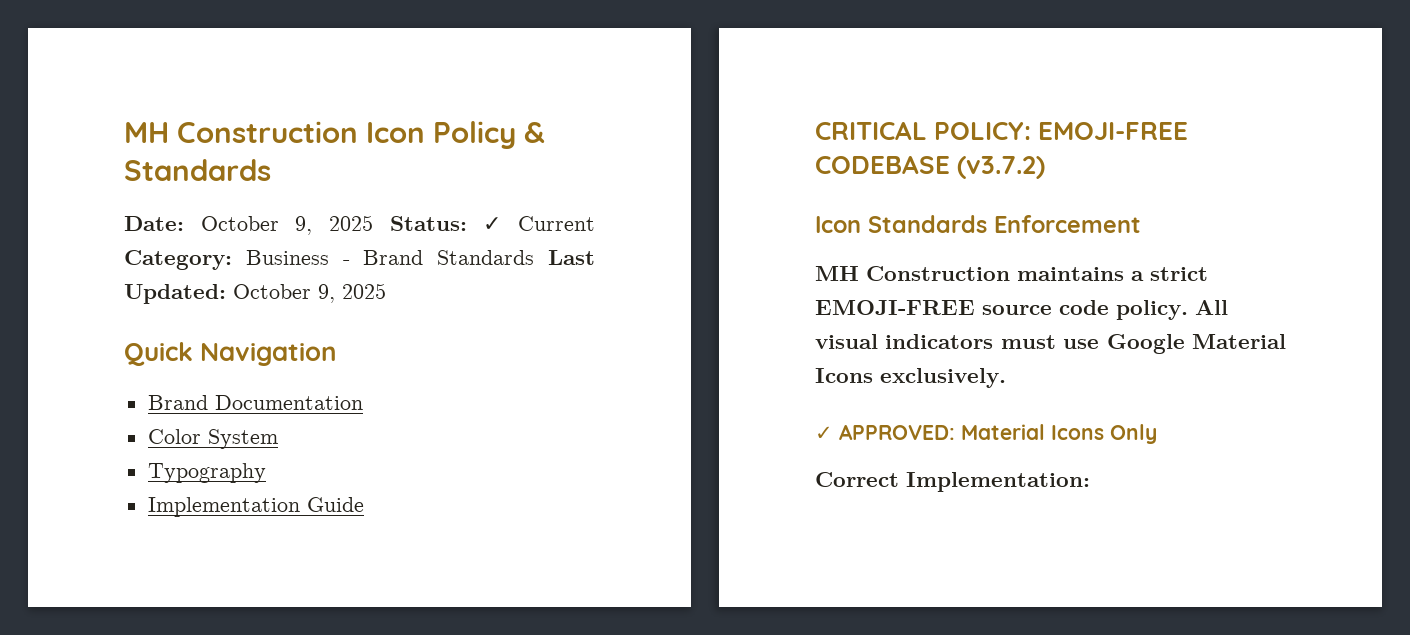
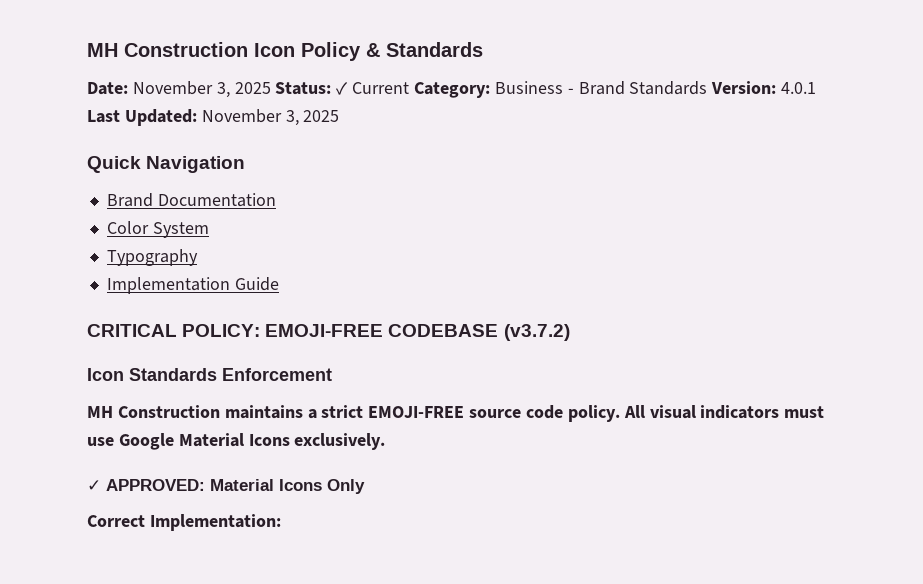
[200,216,313,235] October 9, -> [132,81,230,98] November 3,
[548,250,595,265] [124,284,335,304] Last Updated: October 9, -> [711,81,817,94] [87,109,299,126] Version: 4.0.1 Last Updated: November 3,

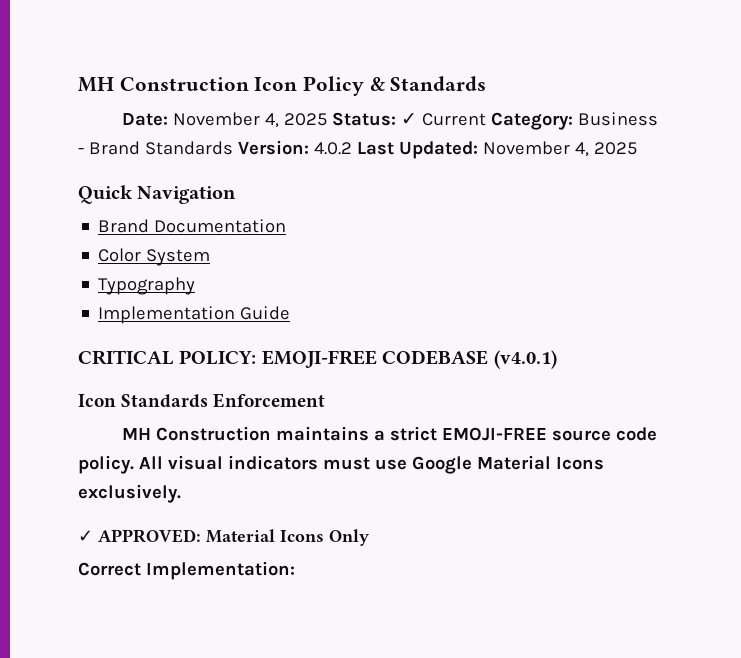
[216,82,230,98] 3, -> [264,113,279,128] 4,
[781,82,817,94] 4.0.1 -> [313,142,352,155] 4.0.2
[285,110,299,126] 3, -> [574,142,589,157] 4,
[503,324,570,341] (v3.7.2) -> [493,350,557,369] (v4.0.1)

